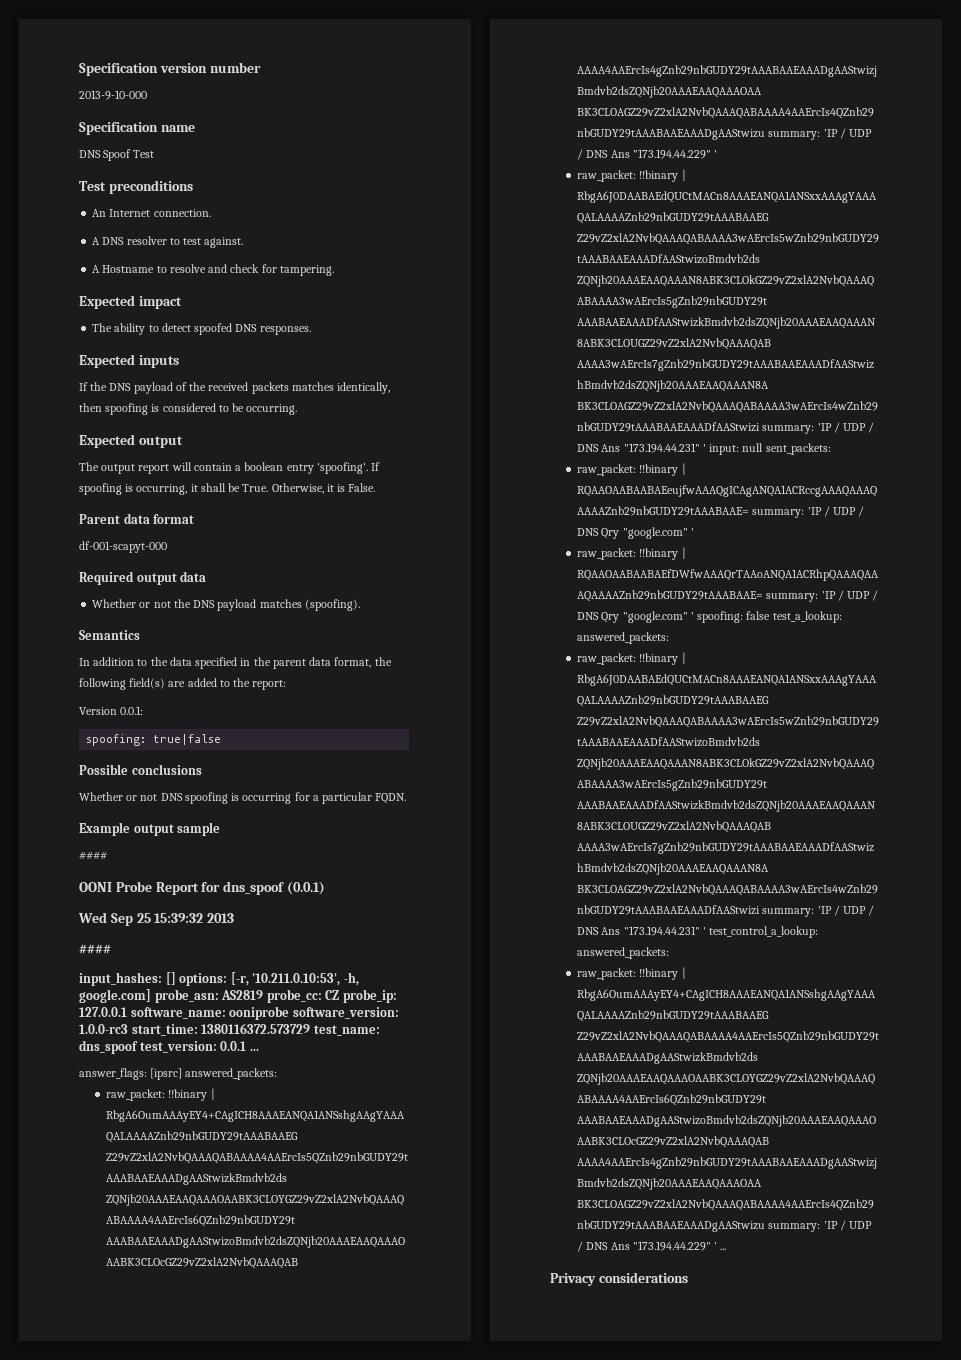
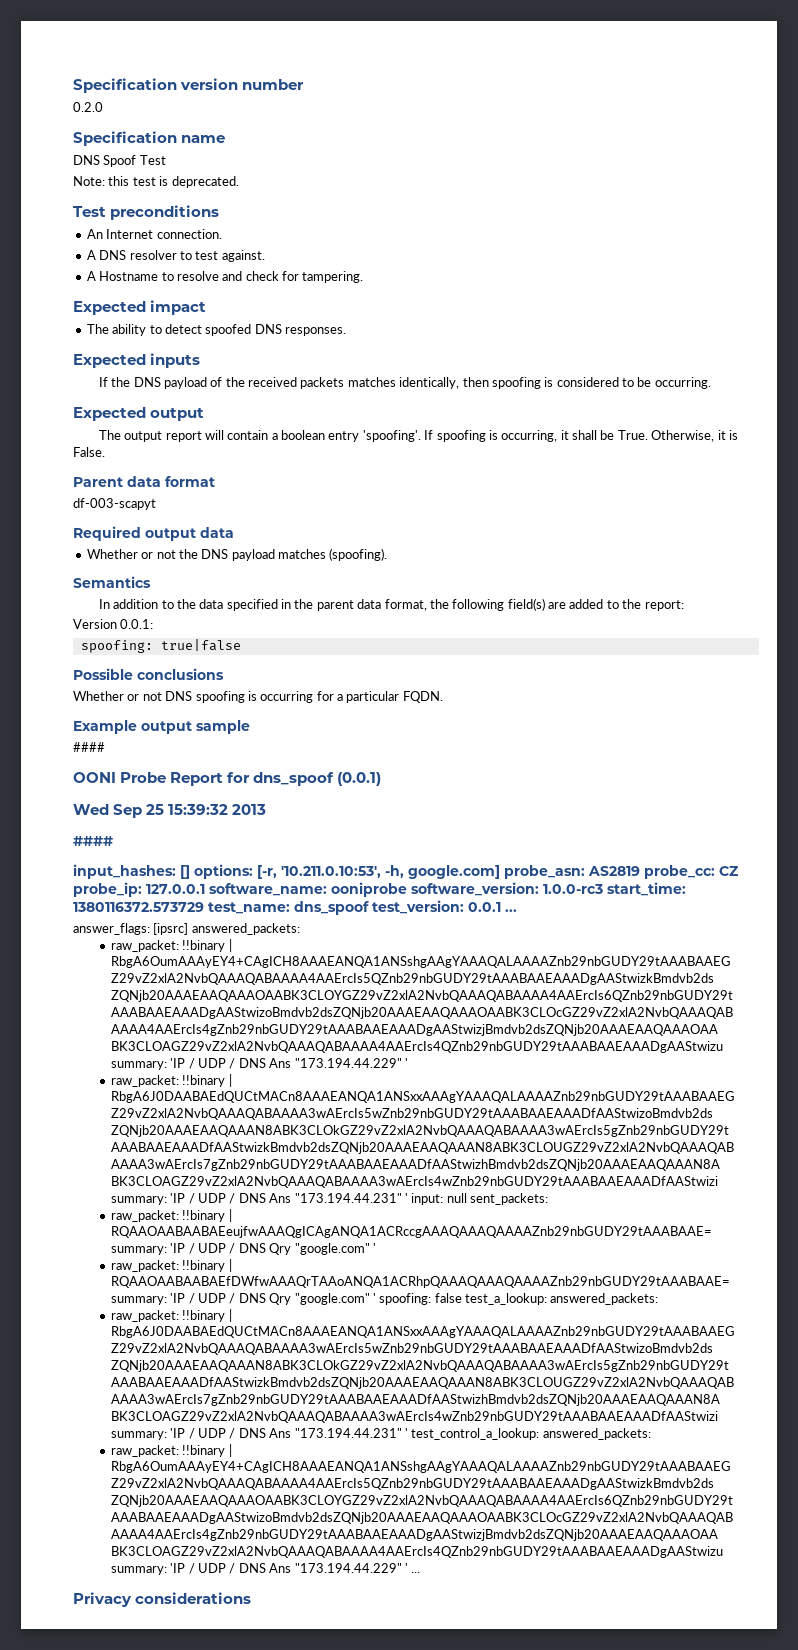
[79,90,147,100] 2013-9-10-000 -> [73,102,103,112] 0.2.0
(155, 154) none -> [73,176,239,188] // Note: this test is deprecated.
[79,541,167,553] df-001-scapyt-000 -> [73,498,156,510] df-003-scapyt

